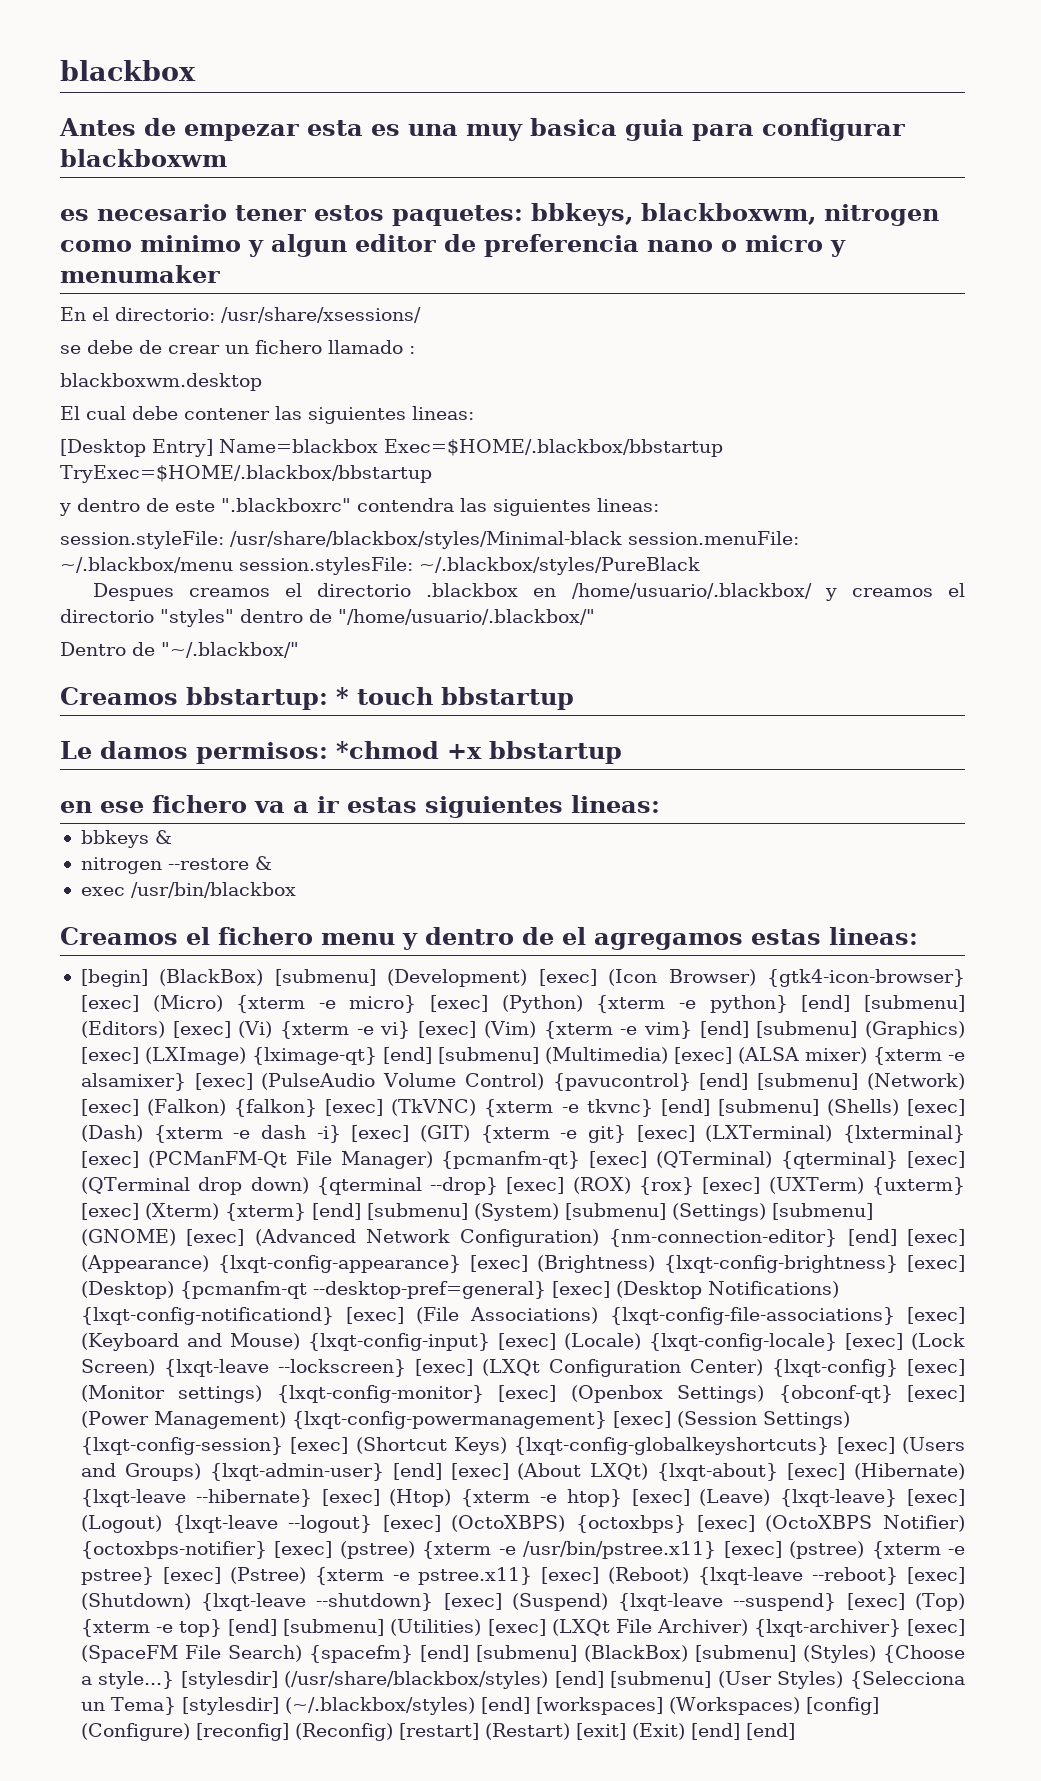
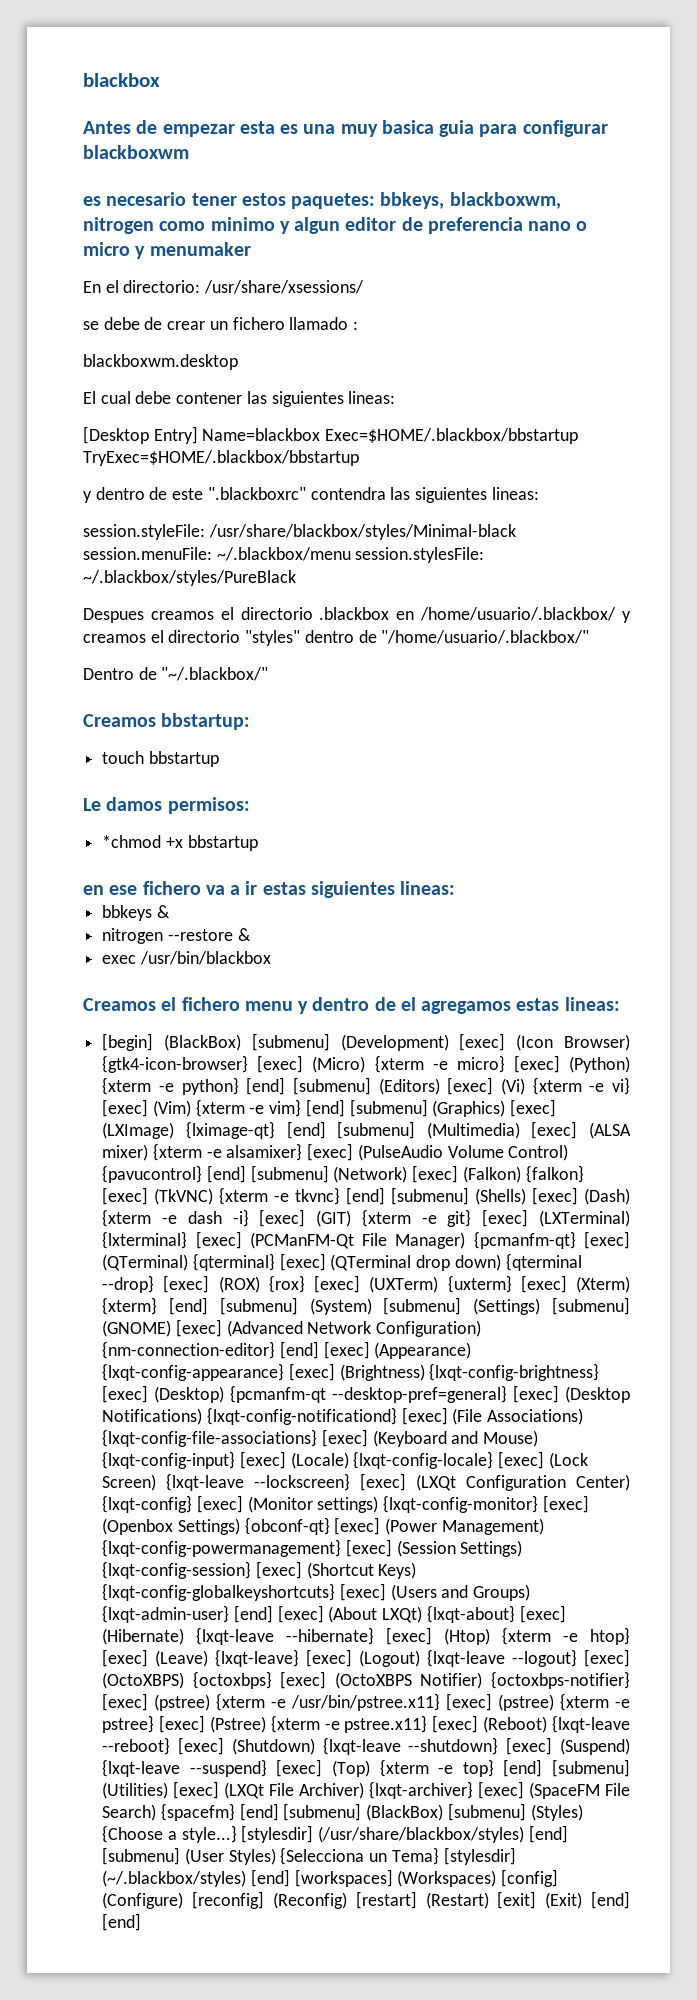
[336,687,349,705] * -> (251, 721) //
(328, 753) none -> (250, 805) //

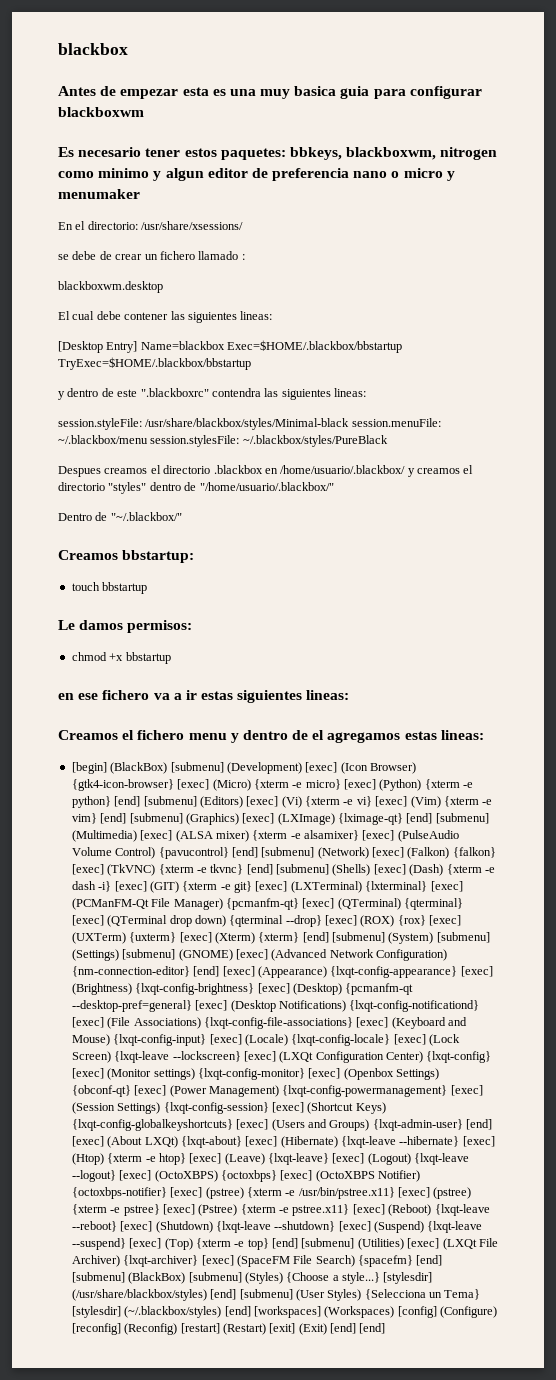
[83,196,101,206] es -> [58,147,74,157] Es
[102,835,162,848] *chmod -> [71,652,107,661] chmod
[102,905,170,921] [102,928,251,944] [102,951,271,965] // bbkeys & // nitrogen --restore & // exec /usr/bin/blackbox -> (350, 695) none

